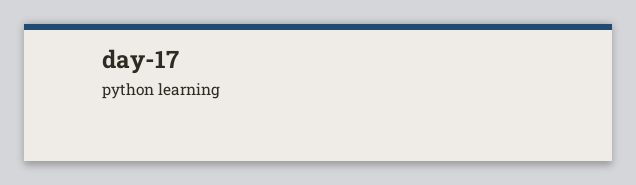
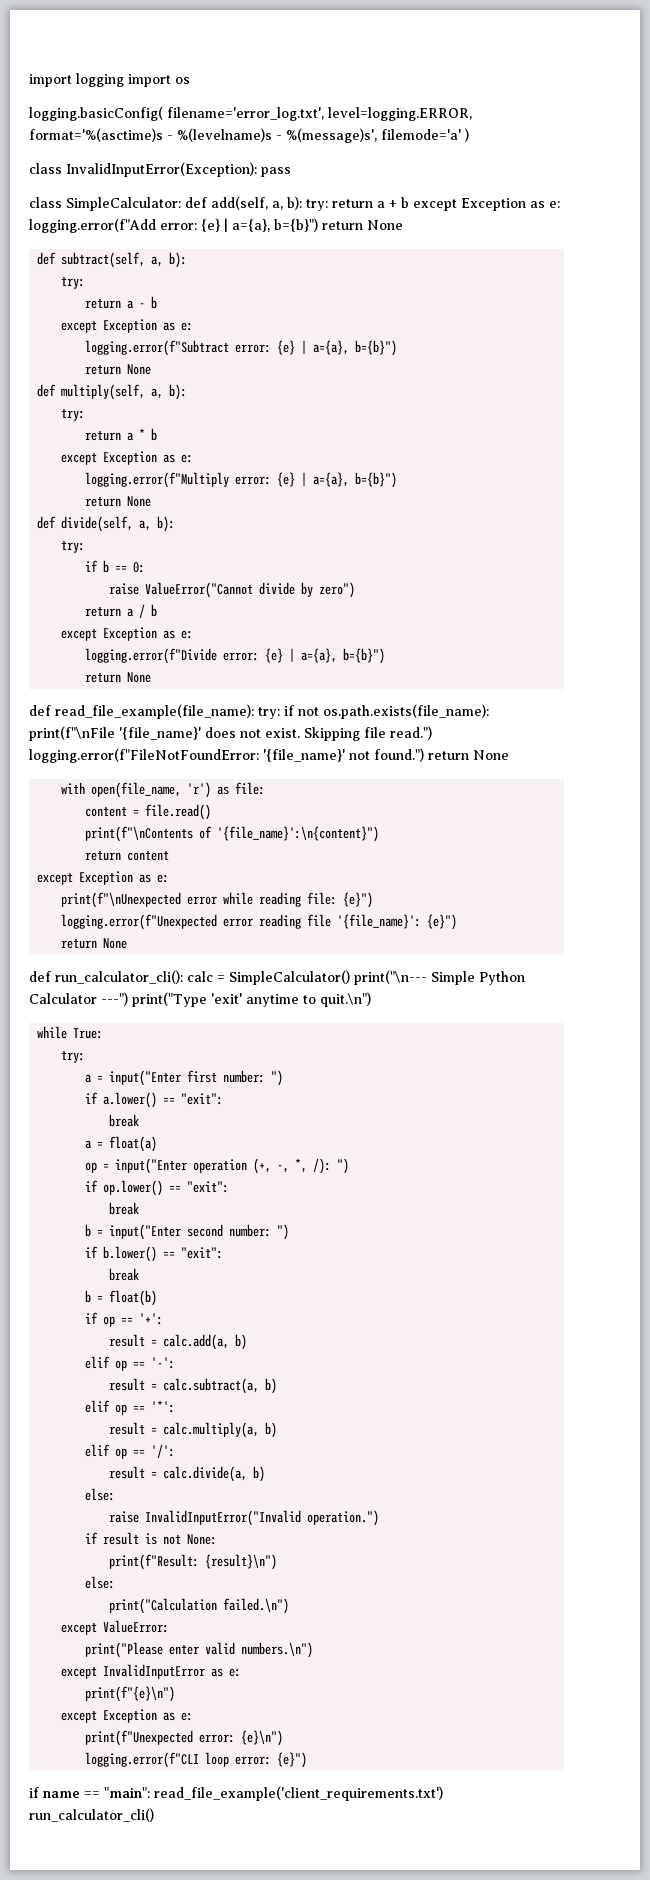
[102,49,179,74] [102,83,221,99] day-17 // python learning -> [29,73,190,87] [29,106,472,121] [29,128,469,143] [29,162,291,177] [29,196,560,211] [29,218,403,233] [37,252,188,268] [61,276,86,289] [85,296,158,309] [61,319,194,333] [85,340,398,356] [85,364,152,375] [37,384,188,400] [61,408,86,421] [85,428,158,441] [61,451,194,465] [85,472,398,488] [85,496,152,507] [37,516,176,532] [61,540,86,553] [85,560,146,573] [109,582,356,598] [85,604,158,618] [61,627,194,641] [85,648,386,664] [85,672,152,683] [29,704,489,719] [29,726,432,741] [29,748,509,763] [61,782,266,798] [85,804,212,820] [85,826,380,842] [85,850,170,861] [37,871,170,885] [61,892,374,908] [61,914,458,930] [61,938,128,949] [29,970,525,985] [29,992,371,1007] [37,1026,104,1039] [61,1050,86,1063] [85,1070,284,1086] [85,1092,224,1108] [109,1114,140,1127] [85,1136,158,1152] [85,1158,350,1174] [85,1180,230,1196] [109,1202,140,1215] [85,1224,290,1240] [85,1246,224,1262] [109,1268,140,1281] [85,1290,158,1306] [85,1312,164,1327] [109,1334,248,1350] [85,1356,176,1371] [109,1378,278,1394] [85,1400,176,1415] [109,1422,278,1438] [85,1444,176,1459] [109,1466,266,1482] [85,1488,116,1501] [109,1510,380,1526] [85,1532,218,1545] [109,1554,278,1570] [85,1576,116,1589] [109,1598,290,1614] [61,1620,170,1635] [85,1642,314,1658] [61,1664,242,1679] [85,1686,176,1702] [61,1709,194,1723] [85,1730,284,1746] [85,1752,308,1768] [29,1786,443,1801] [29,1808,154,1822] import logging import os // logging.basicConfig( filename='error_log.txt', level=logging.ERROR, format='%(asctime)s - %(levelname)s - %(message)s', filemode='a' ) // class InvalidInputError(Exception): pass // class SimpleCalculator: def add(self, a, b): try: return a + b except Exception as e: logging.error(f"Add error: {e} | a={a}, b={b}") return None // def subtract(self, a, b): // try: // return a - b // except Exception as e: // logging.error(f"Subtract error: {e} | a={a}, b={b}") // return None // def multiply(self, a, b): // try: // return a * b // except Exception as e: // logging.error(f"Multiply error: {e} | a={a}, b={b}") // return None // def divide(self, a, b): // try: // if b == 0: // raise ValueError("Cannot divide by zero") // return a / b // except Exception as e: // logging.error(f"Divide error: {e} | a={a}, b={b}") // return None // def read_file_example(file_name): try: if not os.path.exists(file_name): print(f"\nFile '{file_name}' does not exist. Skipping file read.") logging.error(f"FileNotFoundError: '{file_name}' not found.") return None // with open(file_name, 'r') as file: // content = file.read() // print(f"\nContents of '{file_name}':\n{content}") // return content // except Exception as e: // print(f"\nUnexpected error while reading file: {e}") // logging.error(f"Unexpected error reading file '{file_name}': {e}") // return None // def run_calculator_cli(): calc = SimpleCalculator() print("\n--- Simple Python Calculator ---") print("Type 'exit' anytime to quit.\n") // while True: // try: // a = input("Enter first number: ") // if a.lower() == "exit": // break // a = float(a) // op = input("Enter operation (+, -, *, /): ") // if op.lower() == "exit": // break // b = input("Enter second number: ") // if b.lower() == "exit": // break // b = float(b) // if op == '+': // result = calc.add(a, b) // elif op == '-': // result = calc.subtract(a, b) // elif op == '*': // result = calc.multiply(a, b) // elif op == '/': // result = calc.divide(a, b) // else: // raise InvalidInputError("Invalid operation.") // if result is not None: // print(f"Result: {result}\n") // else: // print("Calculation failed.\n") // except ValueError: // print("Please enter valid numbers.\n") // except InvalidInputError as e: // print(f"{e}\n") // except Exception as e: // print(f"Unexpected error: {e}\n") // logging.error(f"CLI loop error: {e}") // if name == "main": read_file_example('client_requirements.txt') run_calculator_cli()

